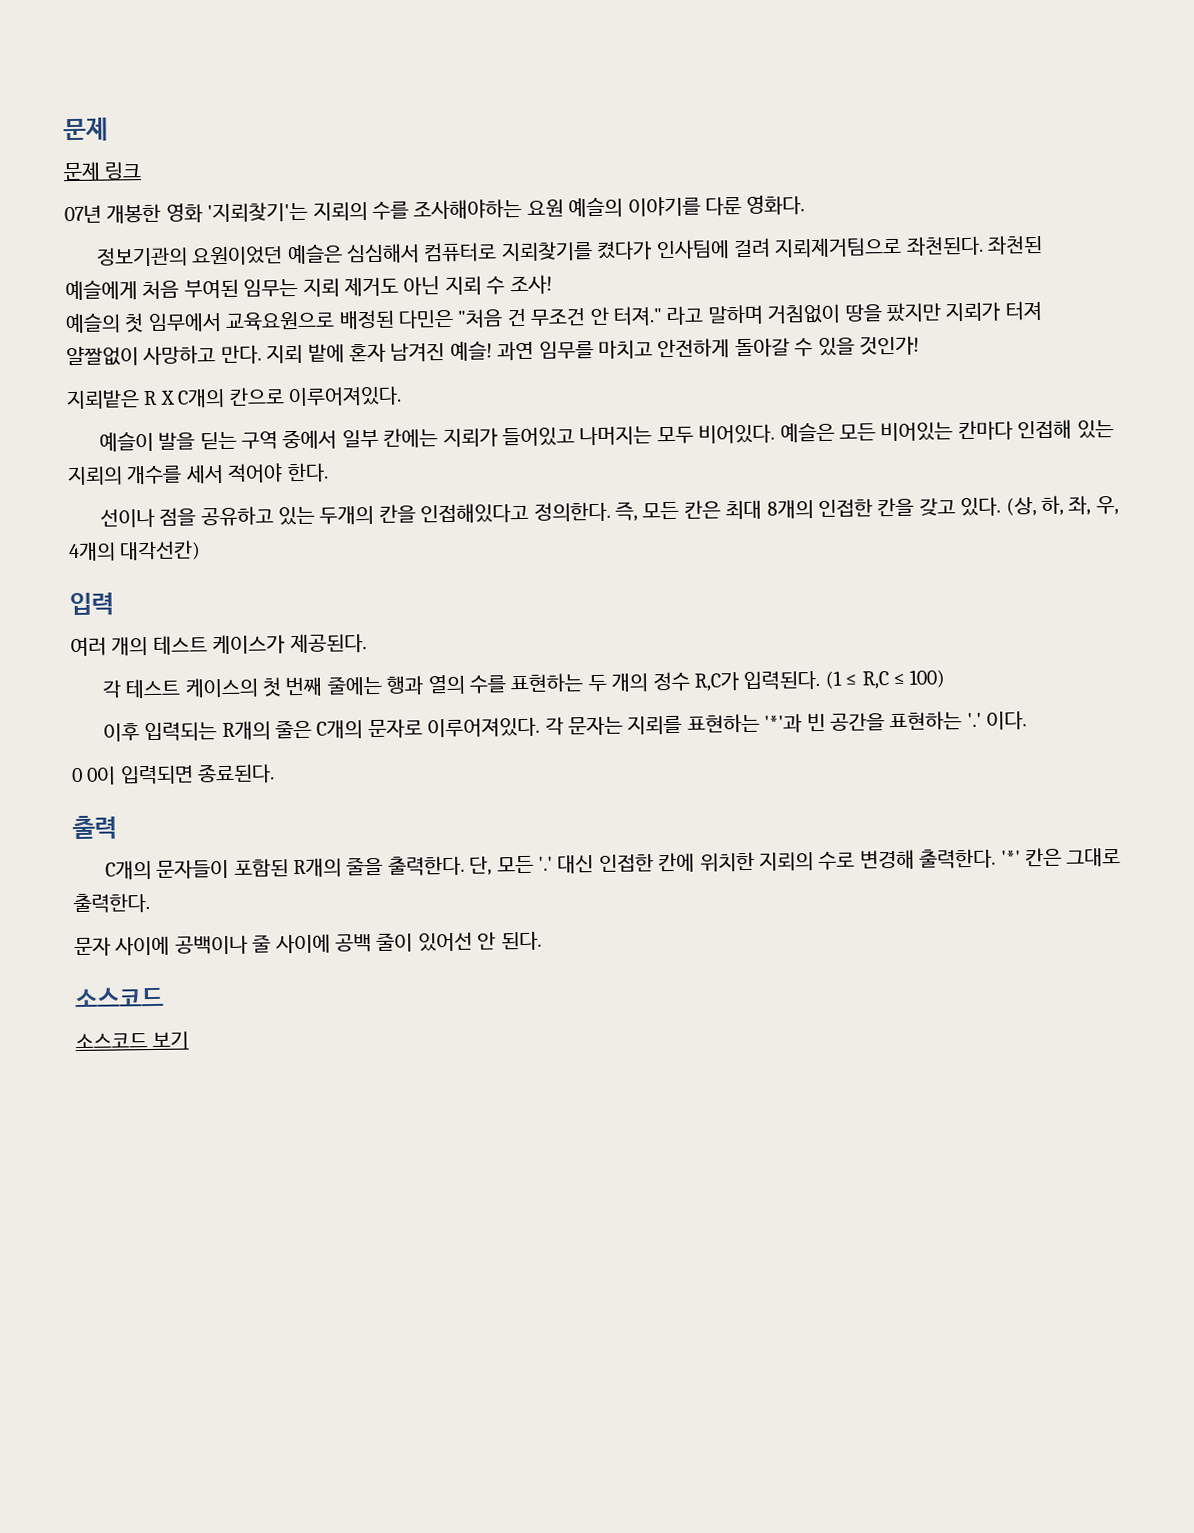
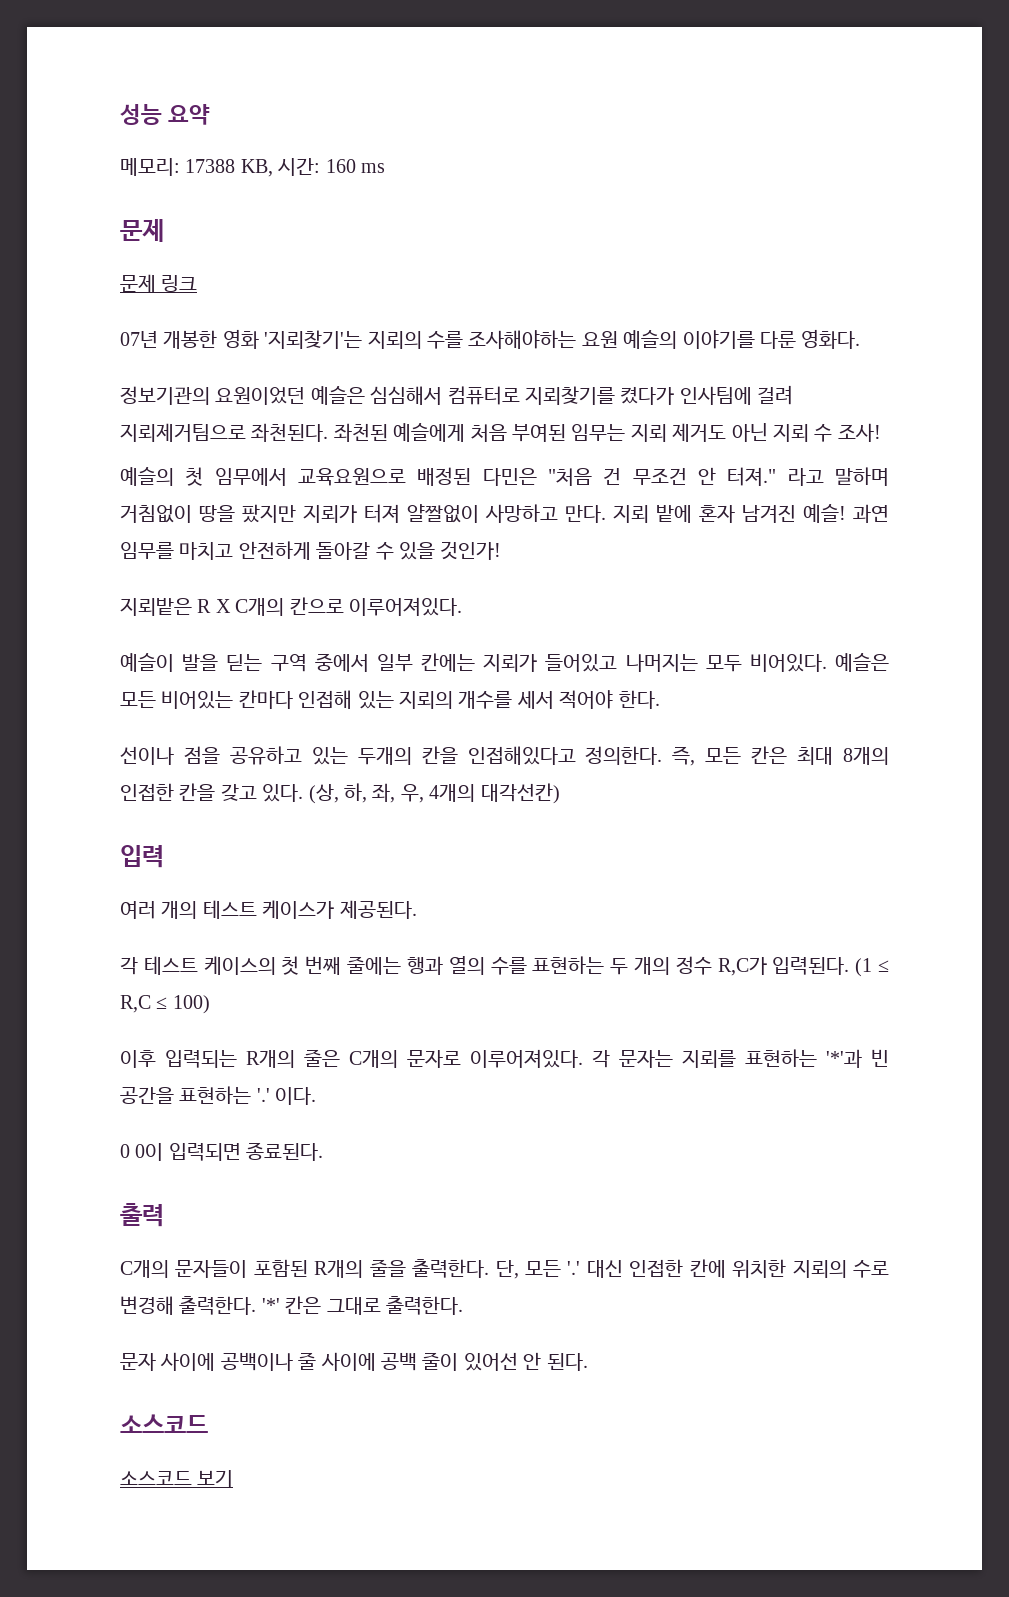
(63, 129) none -> [120,104,211,125] [120,158,385,177] 성능 요약 // 메모리: 17388 KB, 시간: 160 ms //

